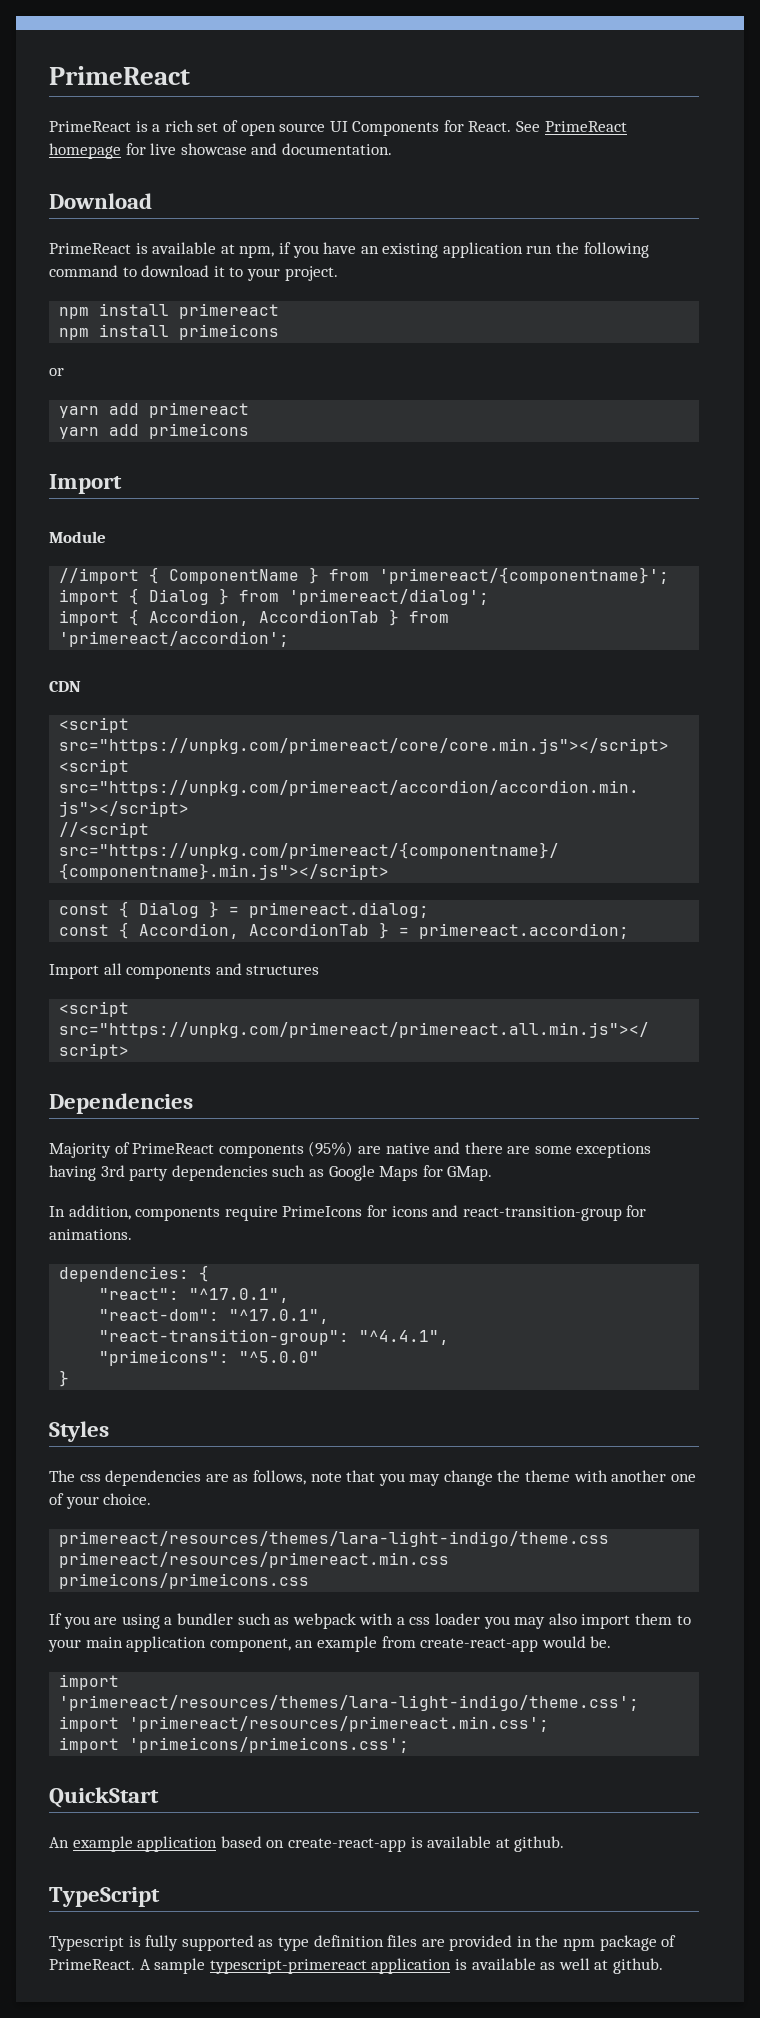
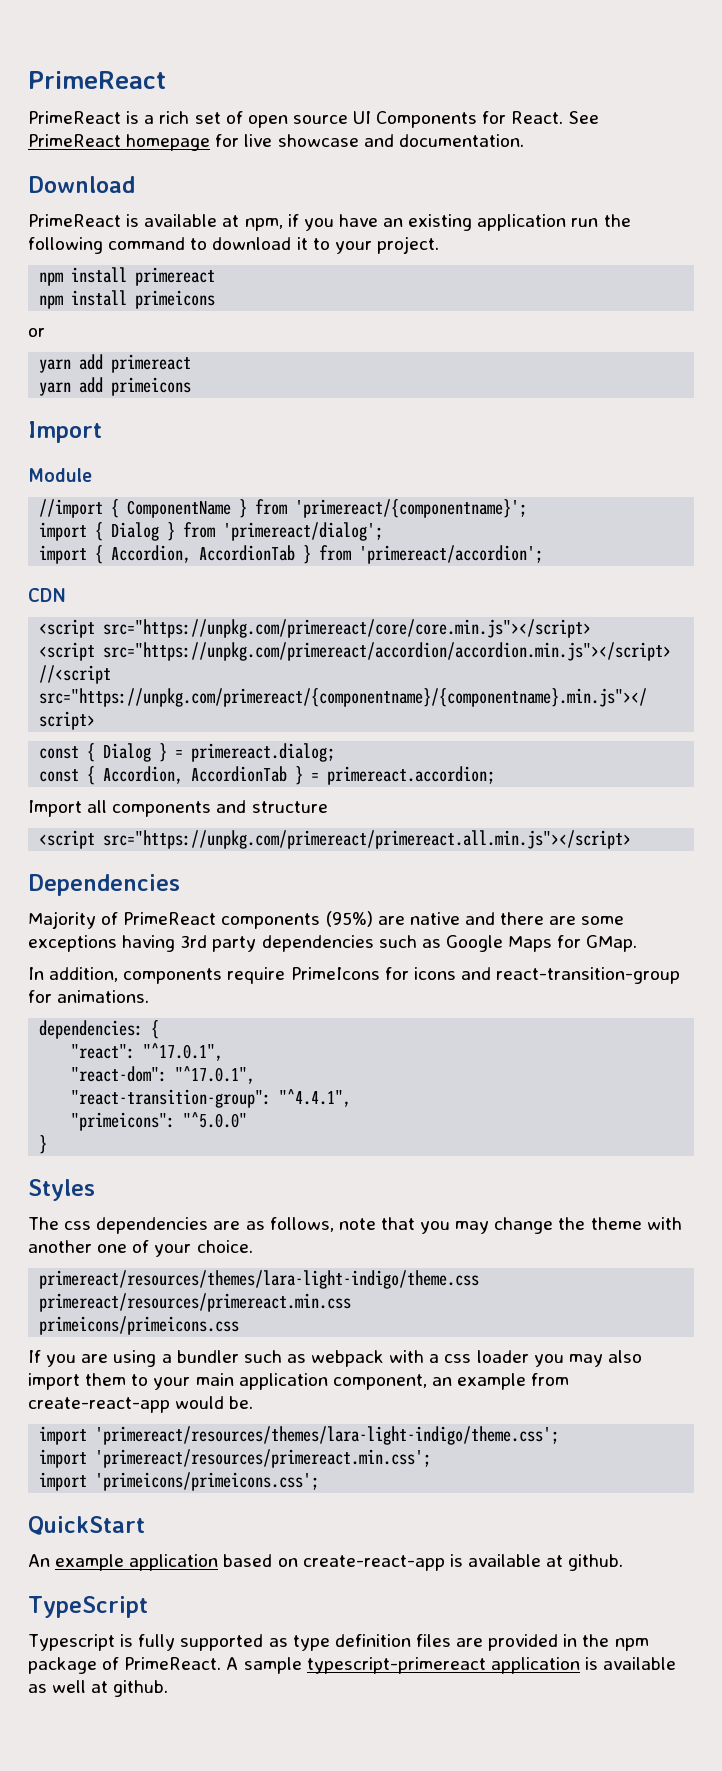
[246,965,320,975] structures -> [251,801,328,813] structure

